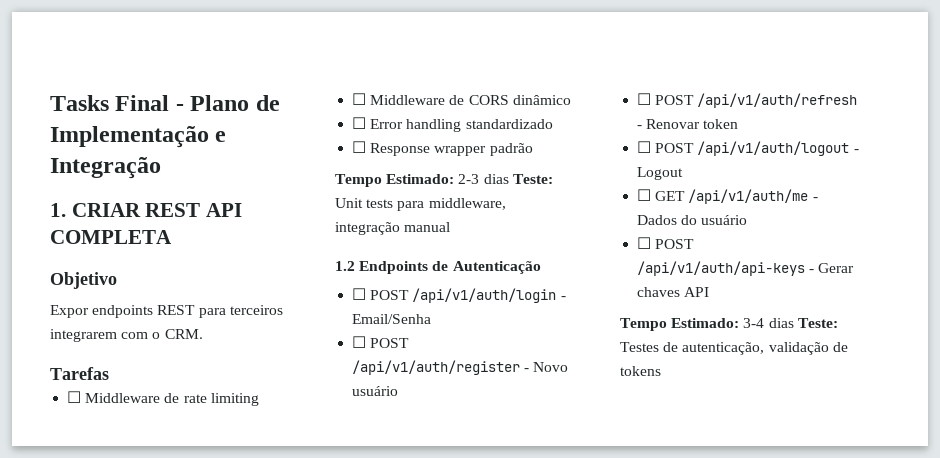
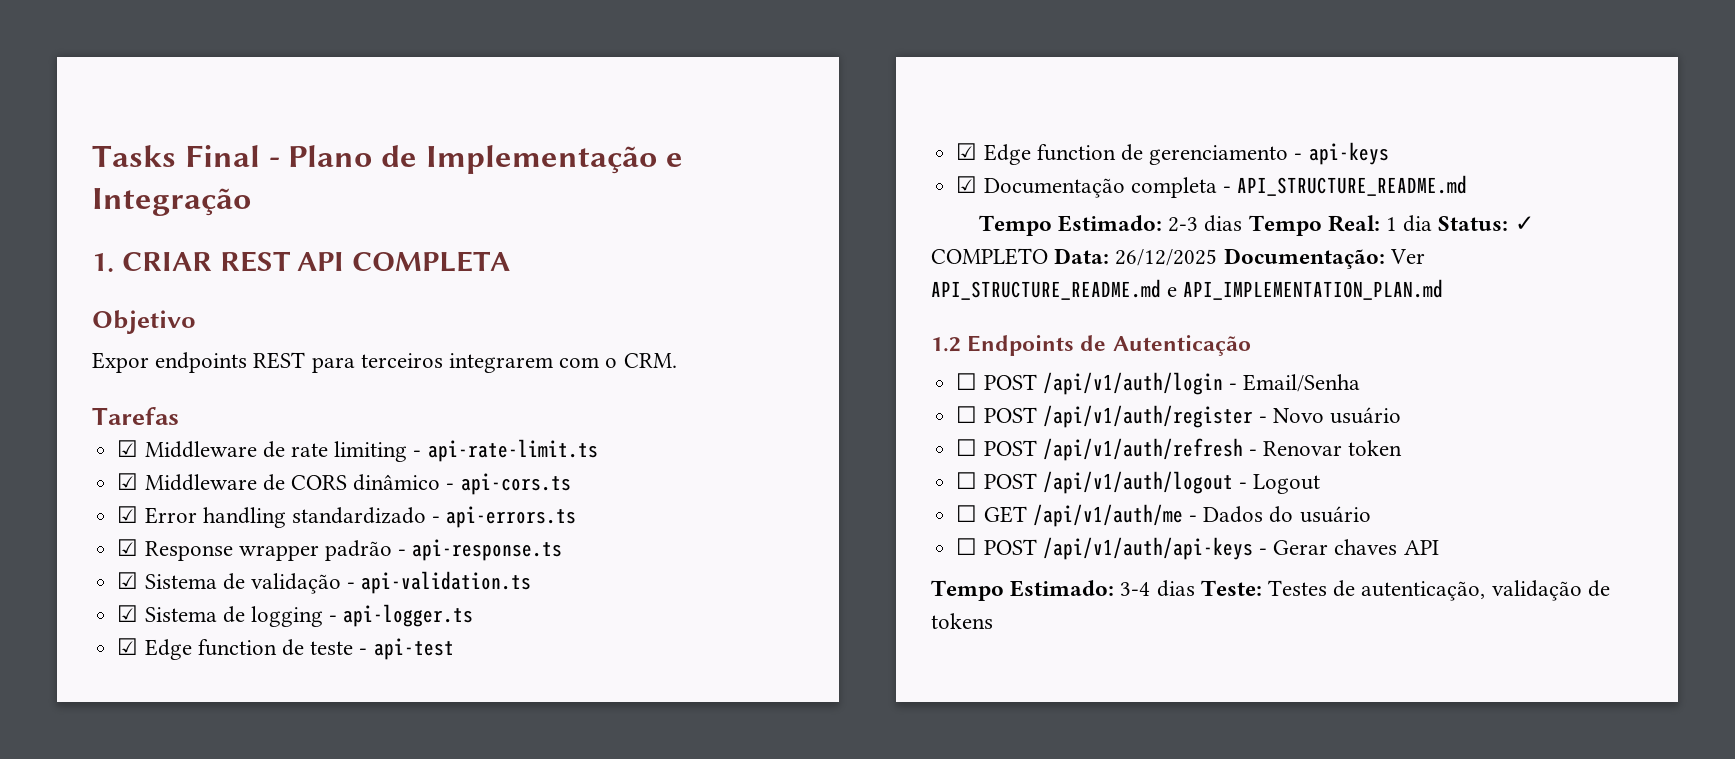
[67,391,82,403] ☐ -> [117,440,139,457] ☑
[352,93,367,105] // ☐ -> [413,439,598,462] [117,473,139,490] - api-rate-limit.ts // ☑
[352,117,367,129] // ☐ -> [446,473,571,495] [117,506,139,523] - api-cors.ts // ☑
[352,141,367,153] // ☐ -> [432,506,577,528] [117,539,139,556] - api-errors.ts // ☑
[335,174,553,187] [335,198,506,211] [335,222,451,235] // Tempo Estimado: 2-3 dias Teste: Unit tests para middleware, integração manual -> [398,539,563,561] [117,571,532,594] [117,604,474,627] [117,638,454,660] [956,142,1389,165] [956,175,1468,198] [978,215,1534,236] [931,248,1425,269] [931,279,1444,300] - api-response.ts // ☑ Sistema de validação - api-validation.ts // ☑ Sistema de logging - api-logger.ts // ☑ Edge function de teste - api-test // ☑ Edge function de gerenciamento - api-keys // ☑ Documentação completa - API_STRUCTURE_README.md // Tempo Estimado: 2-3 dias Tempo Real: 1 dia Status: ✓ COMPLETO Data: 26/12/2025 Documentação: Ver API_STRUCTURE_README.md e API_IMPLEMENTATION_PLAN.md

